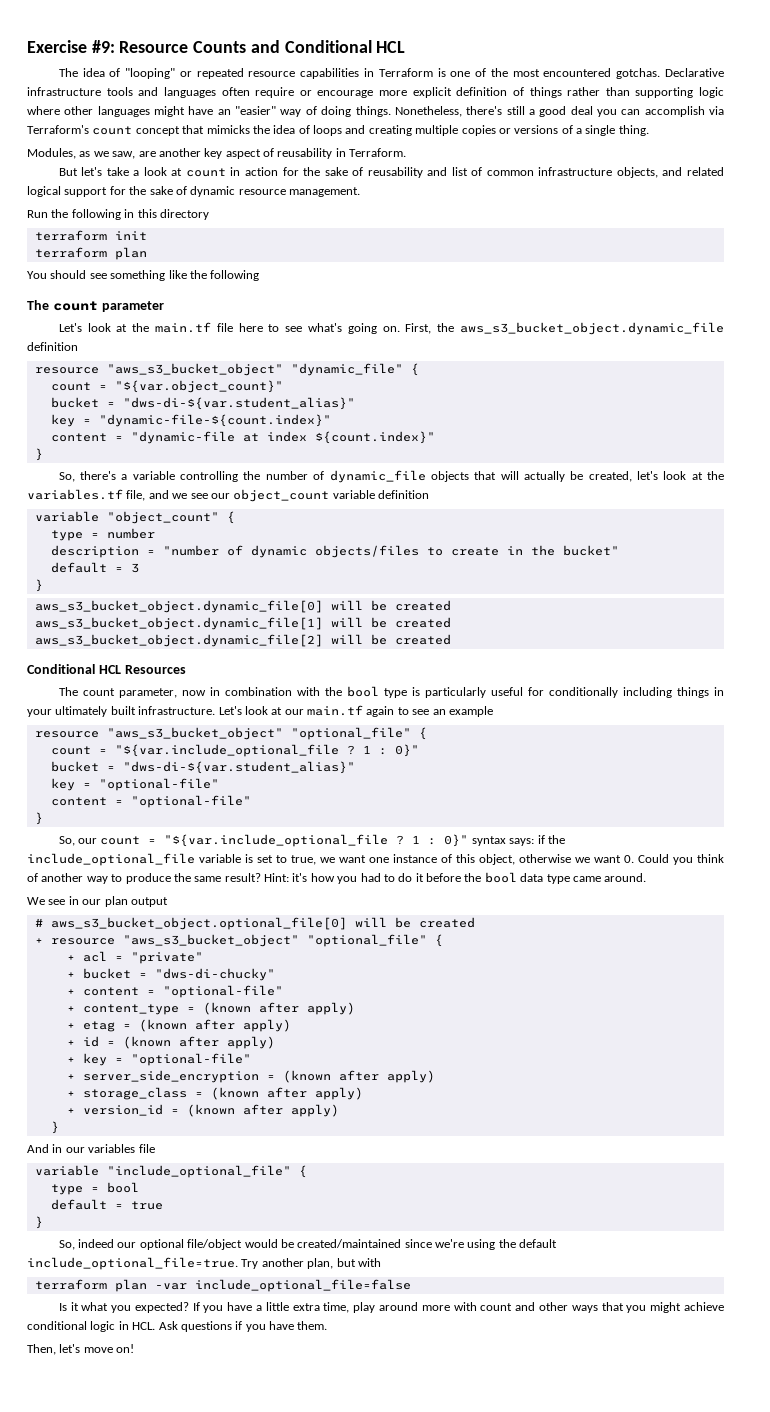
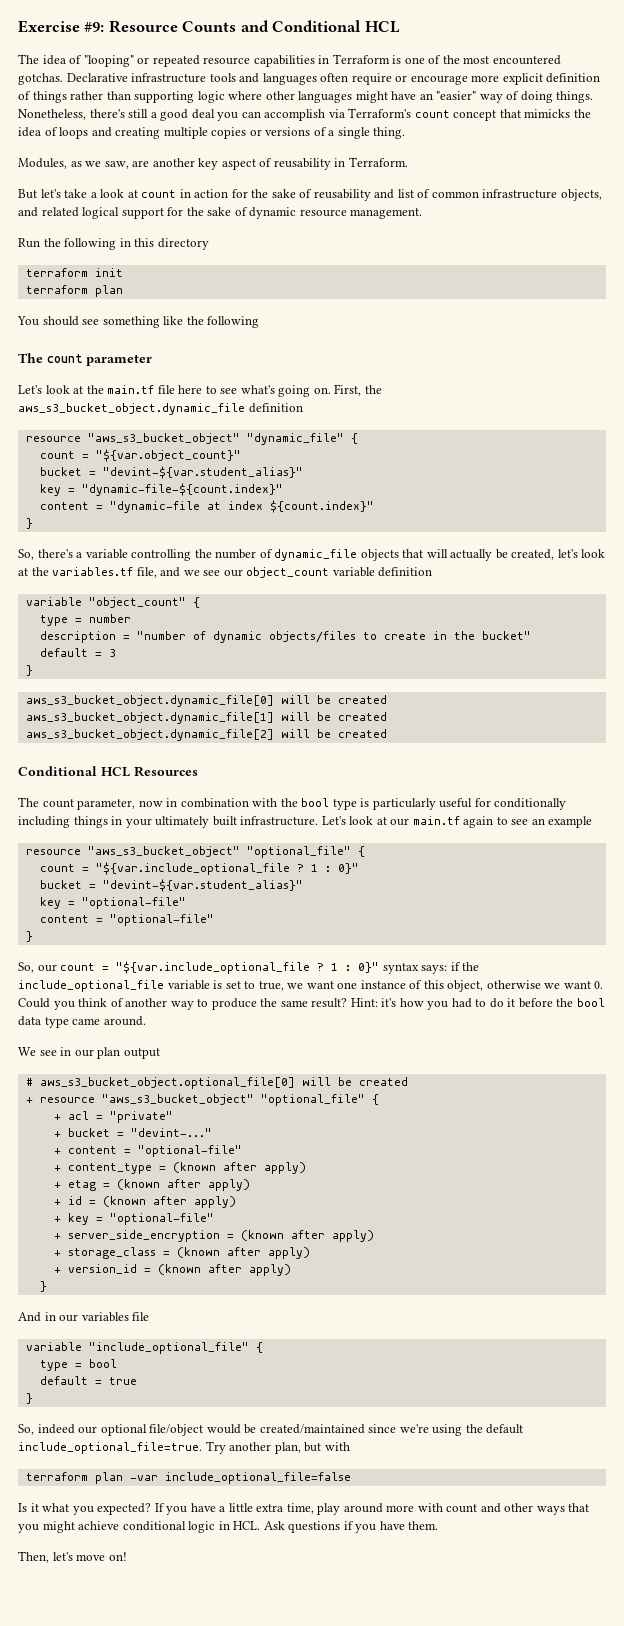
[122,397,355,410] "dws-di-${var.student_alias}" -> [102,466,303,479] "devint-${var.student_alias}"
[122,761,355,774] "dws-di-${var.student_alias}" -> [102,879,303,892] "devint-${var.student_alias}"
[154,968,275,981] "dws-di-chucky" -> [130,1128,212,1137] "devint-..."

